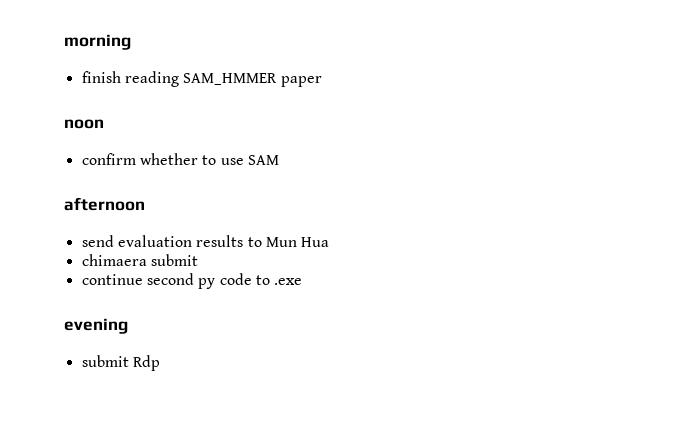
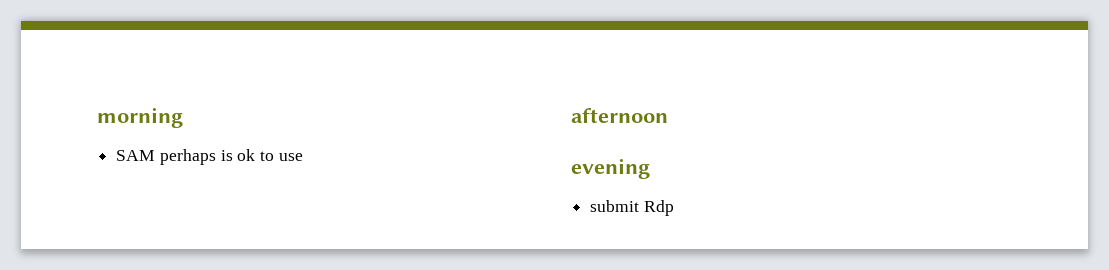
[81,71,322,87] [64,119,104,129] [81,153,198,165] finish reading SAM_HMMER paper // noon // confirm whether -> [116,149,256,165] SAM perhaps is ok
[247,155,279,165] SAM -> (303, 157) none
[81,235,330,247] [81,254,198,266] [81,273,303,289] // send evaluation results to Mun Hua // chimaera submit // continue second py code to .exe -> (668, 115) none

